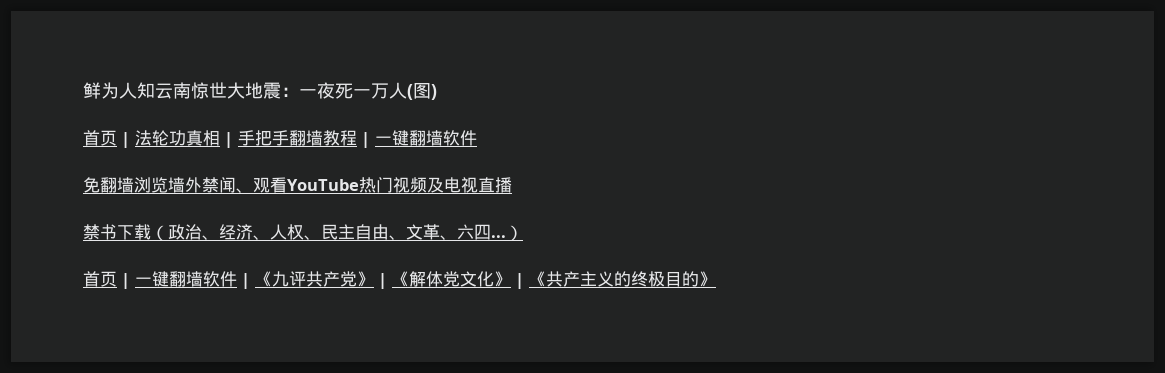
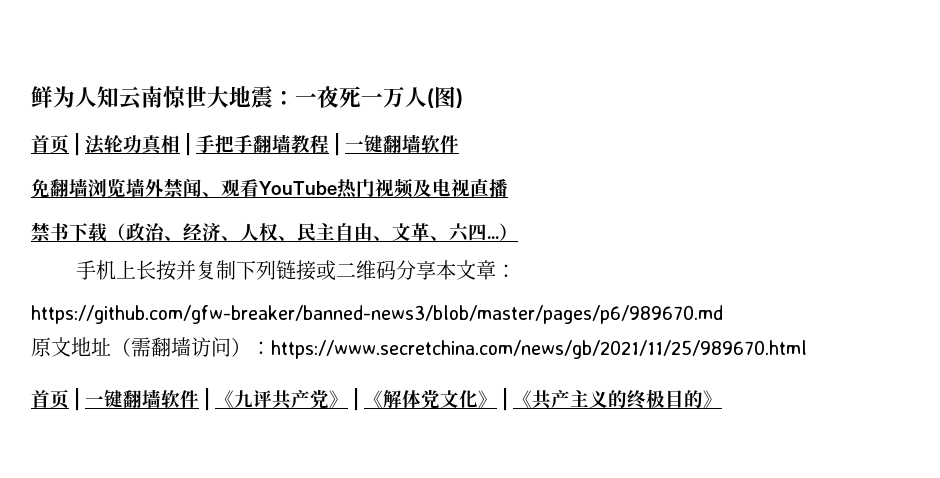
(523, 233) none -> [76,260,517,281] [31,305,723,324] [31,337,807,359] // 手机上长按并复制下列链接或二维码分享本文章： // https://github.com/gfw-breaker/banned-news3/blob/master/pages/p6/989670.md // 原文地址（需翻墙访问）：https://www.secretchina.com/news/gb/2021/11/25/989670.html

